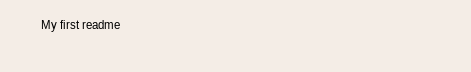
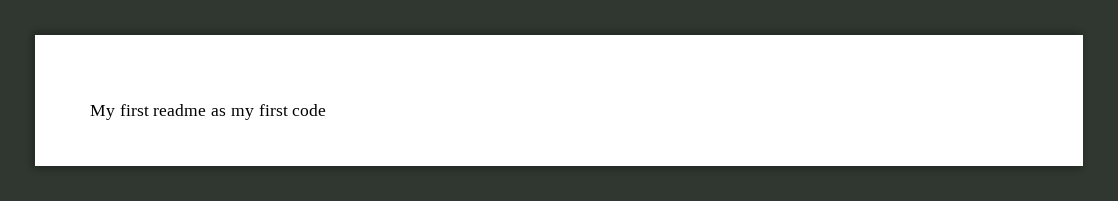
(121, 24) none -> [211,104,327,120] as my first code

